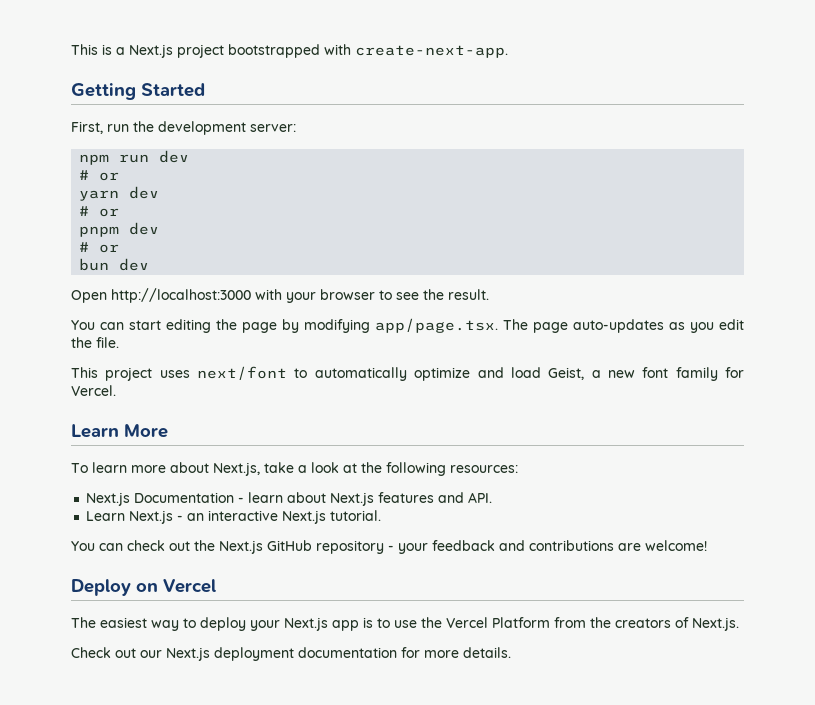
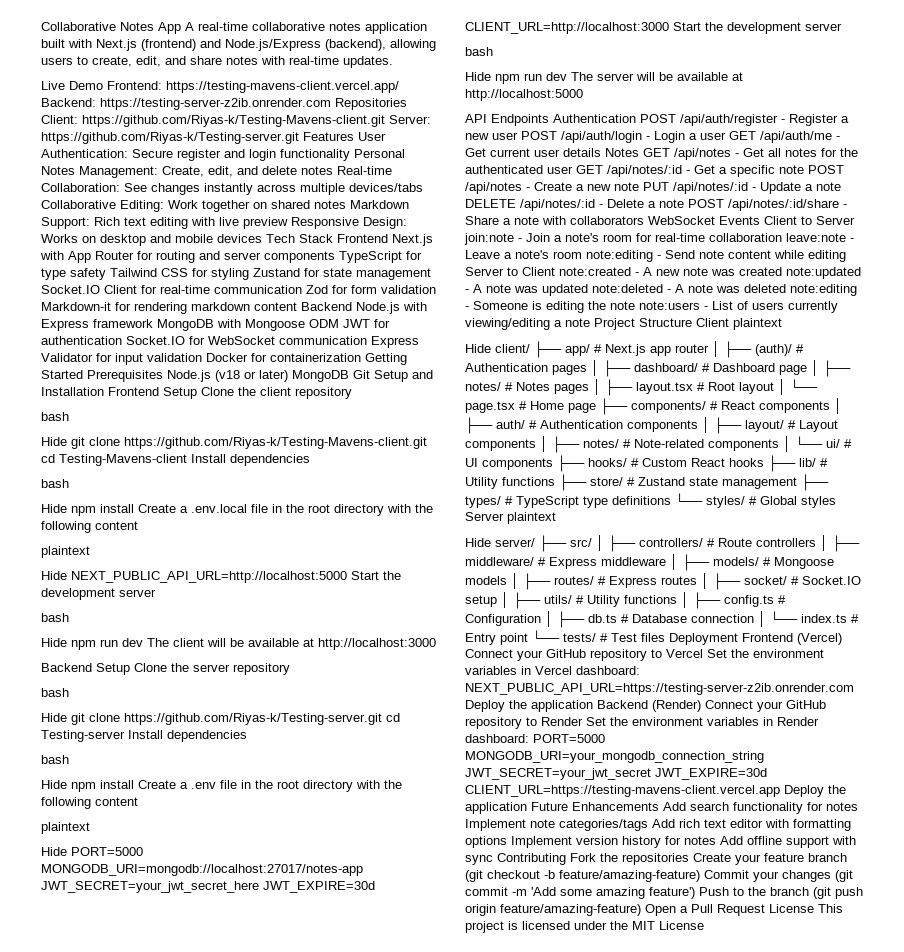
[71,44,508,58] [71,83,205,100] [71,121,296,135] [79,150,190,165] [79,170,120,181] [79,186,160,201] [79,206,120,217] [79,222,160,237] [79,242,120,253] [79,258,150,271] [71,288,489,303] [71,318,744,333] [71,337,119,348] [71,366,745,381] [71,385,116,396] [71,424,168,438] [71,462,518,476] [86,492,493,506] [86,510,382,524] [71,540,707,554] [71,579,216,596] [71,617,739,631] [71,647,511,661] This is a Next.js project bootstrapped with create-next-app. // Getting Started // First, run the development server: // npm run dev // # or // yarn dev // # or // pnpm dev // # or // bun dev // Open http://localhost:3000 with your browser to see the result. // You can start editing the page by modifying app/page.tsx. The page auto-updates as you edit the file. // This project uses next/font to automatically optimize and load Geist, a new font family for Vercel. // Learn More // To learn more about Next.js, take a look at the following resources: // Next.js Documentation - learn about Next.js features and API. // Learn Next.js - an interactive Next.js tutorial. // You can check out the Next.js GitHub repository - your feedback and contributions are welcome! // Deploy on Vercel // The easiest way to deploy your Next.js app is to use the Vercel Platform from the creators of Next.js. // Check out our Next.js deployment documentation for more details. -> [41,22,427,34] [41,39,436,51] [41,56,393,68] [41,81,399,93] [41,98,407,110] [41,115,431,127] [41,132,386,144] [41,149,405,161] [41,166,392,178] [41,183,423,195] [41,200,409,212] [41,217,407,229] [41,234,433,246] [40,251,422,263] [41,268,431,280] [41,285,436,294] [41,302,427,314] [41,319,390,331] [41,336,419,348] [41,353,407,365] [41,370,433,382] [41,387,352,399] [41,412,69,421] [41,437,427,449] [41,454,310,466] [41,479,69,488] [41,504,433,516] [41,521,138,533] [41,546,90,558] [41,571,401,583] [41,588,156,600] [41,613,69,622] [41,638,436,650] [41,663,290,675] [41,688,69,697] [41,713,400,725] [41,730,247,742] [41,755,69,764] [41,780,402,792] [41,797,138,809] [41,822,90,834] [41,847,143,856] [41,864,363,876] [41,881,375,893] [465,22,842,34] [465,47,493,56] [465,72,743,84] [465,89,583,101] [465,114,849,126] [465,131,840,143] [465,148,858,160] [465,165,844,177] [465,182,841,194] [465,199,847,211] [465,216,855,225] [464,233,854,245] [465,250,846,262] [465,267,861,279] [465,284,857,296] [465,301,838,313] [465,318,782,330] [465,341,804,358] [465,360,851,377] [465,379,818,396] [465,398,842,415] [465,417,838,434] [465,436,852,453] [465,455,828,472] [465,474,829,491] [465,493,836,508] [465,512,556,524] [465,535,860,552] [465,554,834,571] [465,573,861,590] [465,592,786,609] [465,611,859,628] [465,630,842,645] [465,649,824,661] [465,666,640,675] [465,683,854,695] [465,700,826,712] [465,717,819,729] [465,734,605,743] [465,751,764,763] [465,768,767,780] [465,785,846,797] [465,802,858,814] [465,819,851,831] [465,836,856,848] [465,853,847,865] [465,870,853,882] [465,887,863,899] [465,904,843,916] [465,921,704,933] Collaborative Notes App A real-time collaborative notes application built with Next.js (frontend) and Node.js/Express (backend), allowing users to create, edit, and share notes with real-time updates. // Live Demo Frontend: https://testing-mavens-client.vercel.app/ Backend: https://testing-server-z2ib.onrender.com Repositories Client: https://github.com/Riyas-k/Testing-Mavens-client.git Server: https://github.com/Riyas-k/Testing-server.git Features User Authentication: Secure register and login functionality Personal Notes Management: Create, edit, and delete notes Real-time Collaboration: See changes instantly across multiple devices/tabs Collaborative Editing: Work together on shared notes Markdown Support: Rich text editing with live preview Responsive Design: Works on desktop and mobile devices Tech Stack Frontend Next.js with App Router for routing and server components TypeScript for type safety Tailwind CSS for styling Zustand for state management Socket.IO Client for real-time communication Zod for form validation Markdown-it for rendering markdown content Backend Node.js with Express framework MongoDB with Mongoose ODM JWT for authentication Socket.IO for WebSocket communication Express Validator for input validation Docker for containerization Getting Started Prerequisites Node.js (v18 or later) MongoDB Git Setup and Installation Frontend Setup Clone the client repository // bash // Hide git clone https://github.com/Riyas-k/Testing-Mavens-client.git cd Testing-Mavens-client Install dependencies // bash // Hide npm install Create a .env.local file in the root directory with the following content // plaintext // Hide NEXT_PUBLIC_API_URL=http://localhost:5000 Start the development server // bash // Hide npm run dev The client will be available at http://localhost:3000 // Backend Setup Clone the server repository // bash // Hide git clone https://github.com/Riyas-k/Testing-server.git cd Testing-server Install dependencies // bash // Hide npm install Create a .env file in the root directory with the following content // plaintext // Hide PORT=5000 MONGODB_URI=mongodb://localhost:27017/notes-app JWT_SECRET=your_jwt_secret_here JWT_EXPIRE=30d CLIENT_URL=http://localhost:3000 Start the development server // bash // Hide npm run dev The server will be available at http://localhost:5000 // API Endpoints Authentication POST /api/auth/register - Register a new user POST /api/auth/login - Login a user GET /api/auth/me - Get current user details Notes GET /api/notes - Get all notes for the authenticated user GET /api/notes/:id - Get a specific note POST /api/notes - Create a new note PUT /api/notes/:id - Update a note DELETE /api/notes/:id - Delete a note POST /api/notes/:id/share - Share a note with collaborators WebSocket Events Client to Server join:note - Join a note's room for real-time collaboration leave:note - Leave a note's room note:editing - Send note content while editing Server to Client note:created - A new note was created note:updated - A note was updated note:deleted - A note was deleted note:editing - Someone is editing the note note:users - List of users currently viewing/editing a note Project Structure Client plaintext // Hide client/ ├── app/ # Next.js app router │ ├── (auth)/ # Authentication pages │ ├── dashboard/ # Dashboard page │ ├── notes/ # Notes pages │ ├── layout.tsx # Root layout │ └── page.tsx # Home page ├── components/ # React components │ ├── auth/ # Authentication components │ ├── layout/ # Layout components │ ├── notes/ # Note-related components │ └── ui/ # UI components ├── hooks/ # Custom React hooks ├── lib/ # Utility functions ├── store/ # Zustand state management ├── types/ # TypeScript type definitions └── styles/ # Global styles Server plaintext // Hide server/ ├── src/ │ ├── controllers/ # Route controllers │ ├── middleware/ # Express middleware │ ├── models/ # Mongoose models │ ├── routes/ # Express routes │ ├── socket/ # Socket.IO setup │ ├── utils/ # Utility functions │ ├── config.ts # Configuration │ ├── db.ts # Database connection │ └── index.ts # Entry point └── tests/ # Test files Deployment Frontend (Vercel) Connect your GitHub repository to Vercel Set the environment variables in Vercel dashboard: NEXT_PUBLIC_API_URL=https://testing-server-z2ib.onrender.com Deploy the application Backend (Render) Connect your GitHub repository to Render Set the environment variables in Render dashboard: PORT=5000 MONGODB_URI=your_mongodb_connection_string JWT_SECRET=your_jwt_secret JWT_EXPIRE=30d CLIENT_URL=https://testing-mavens-client.vercel.app Deploy the application Future Enhancements Add search functionality for notes Implement note categories/tags Add rich text editor with formatting options Implement version history for notes Add offline support with sync Contributing Fork the repositories Create your feature branch (git checkout -b feature/amazing-feature) Commit your changes (git commit -m 'Add some amazing feature') Push to the branch (git push origin feature/amazing-feature) Open a Pull Request License This project is licensed under the MIT License

